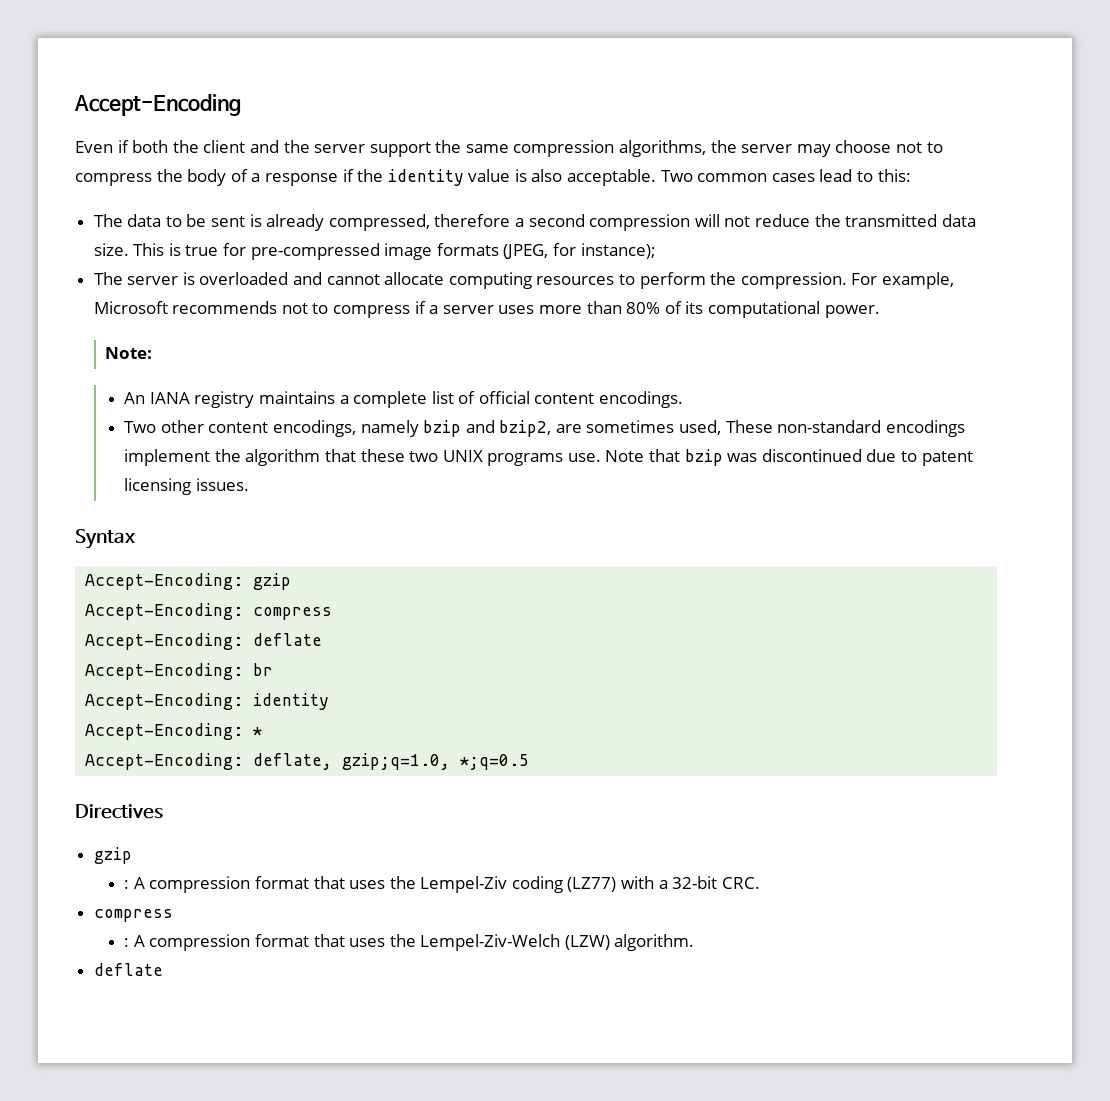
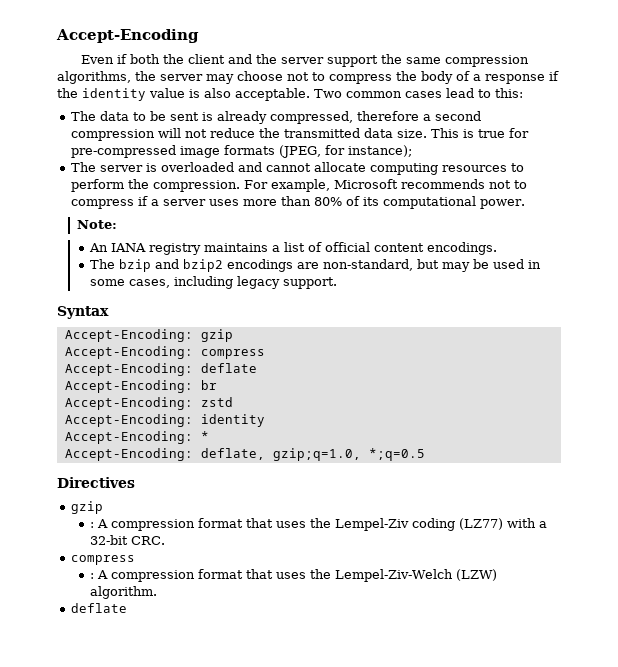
[353,391,428,408] complete -> (281, 248) none
[124,420,965,437] [124,449,973,466] [124,478,249,495] Two other content encodings, namely bzip and bzip2, are sometimes used, These non-standard encodings implement the algorithm that these two UNIX programs use. Note that bzip was discontinued due to patent licensing issues. -> [90,259,542,272] [90,276,338,289] The bzip and bzip2 encodings are non-standard, but may be used in some cases, including legacy support.
(274, 669) none -> [64,397,233,410] // Accept-Encoding: zstd

